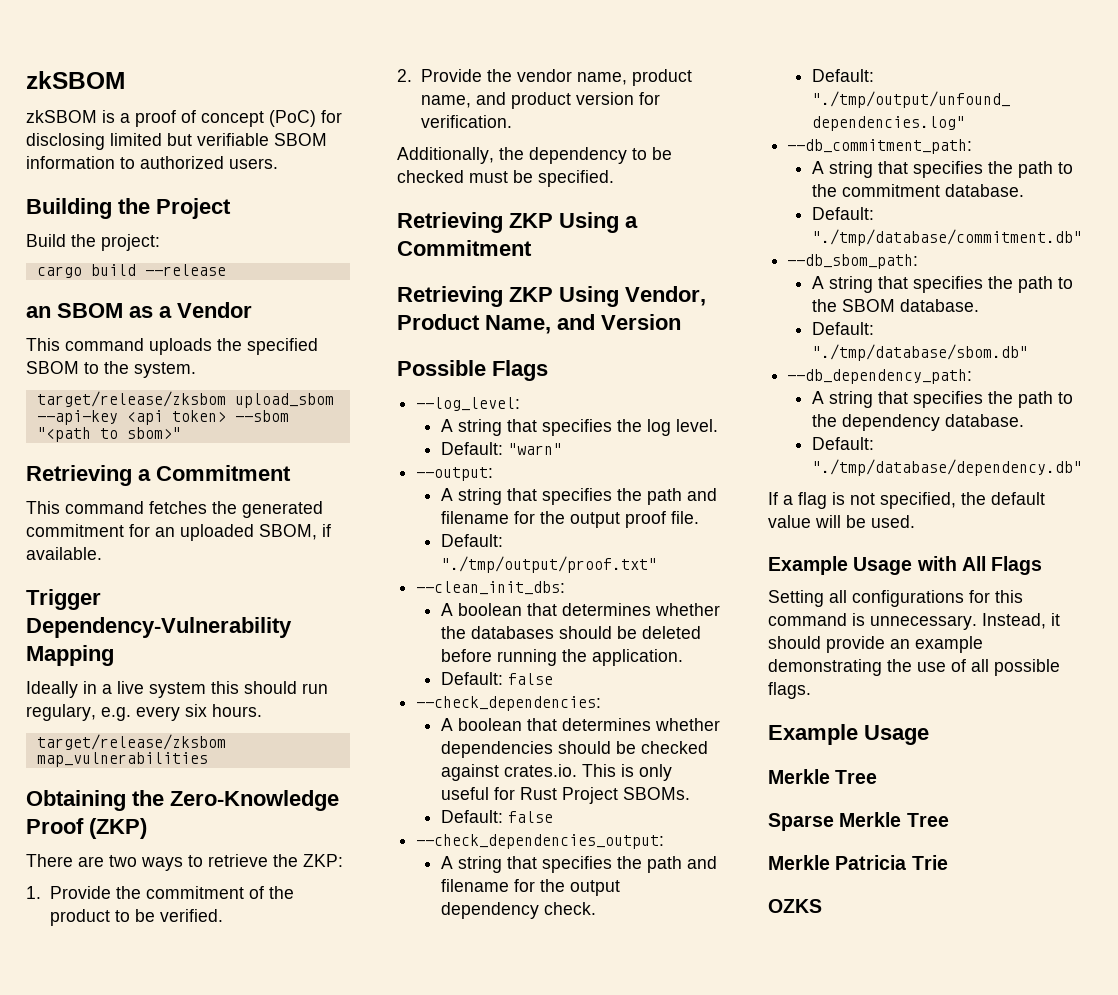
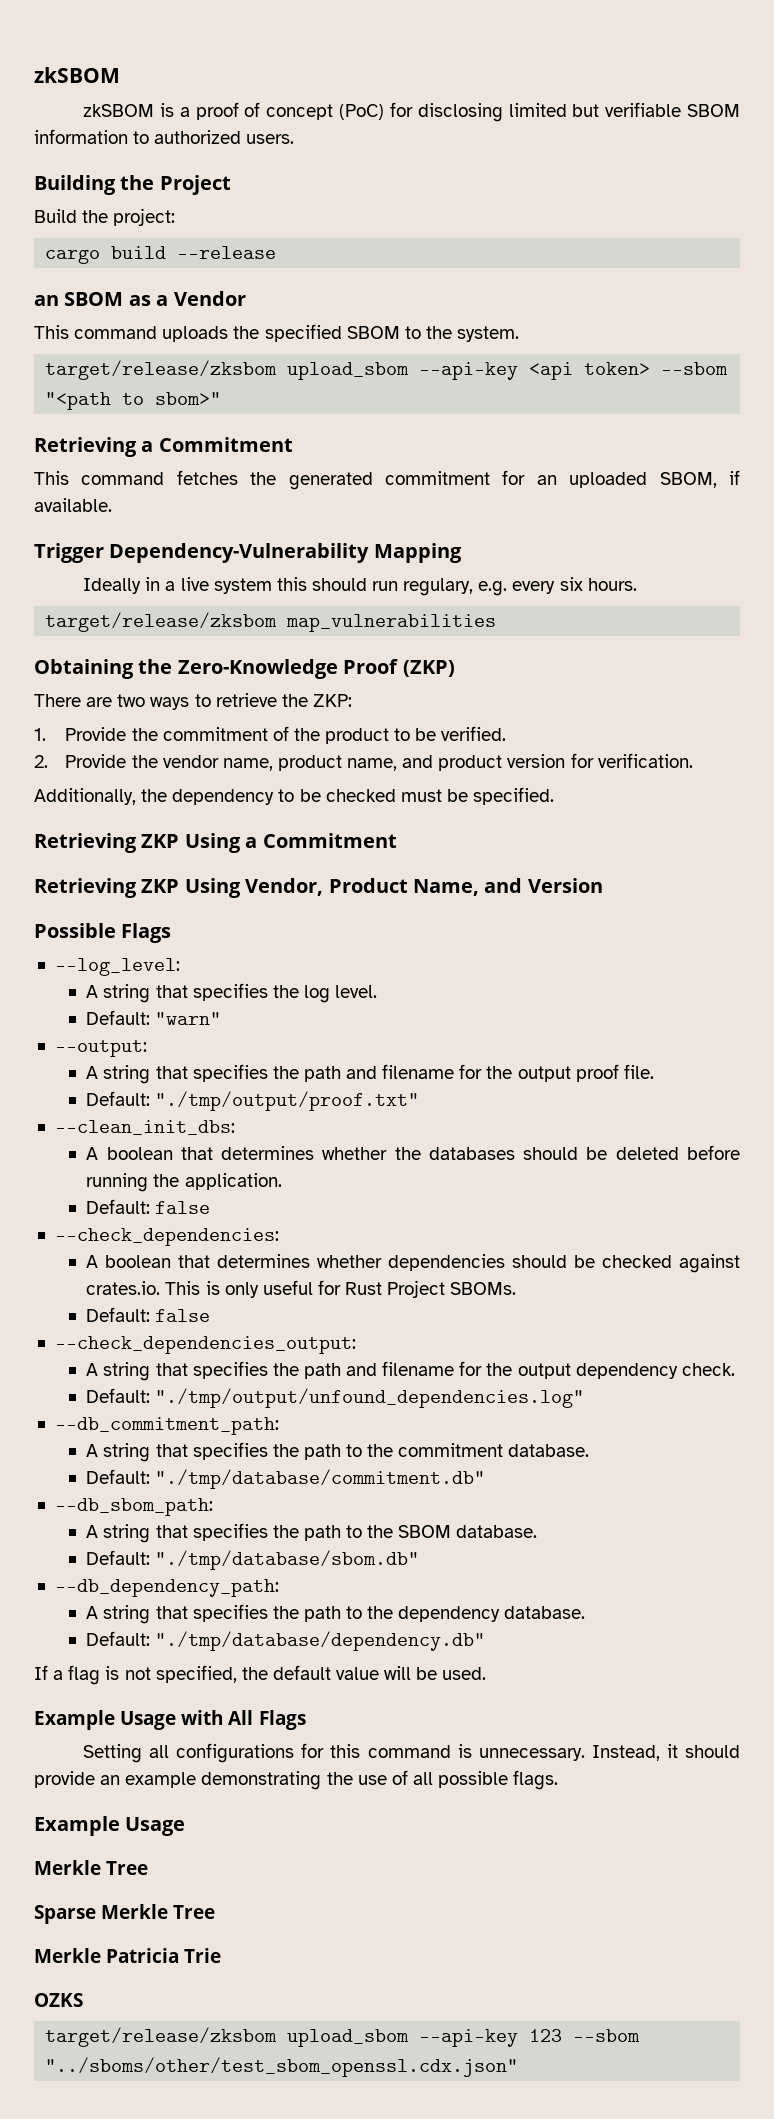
(822, 906) none -> [45,2027,641,2047] [45,2057,519,2077] // target/release/zksbom upload_sbom --api-key 123 --sbom "../sboms/other/test_sbom_openssl.cdx.json"

